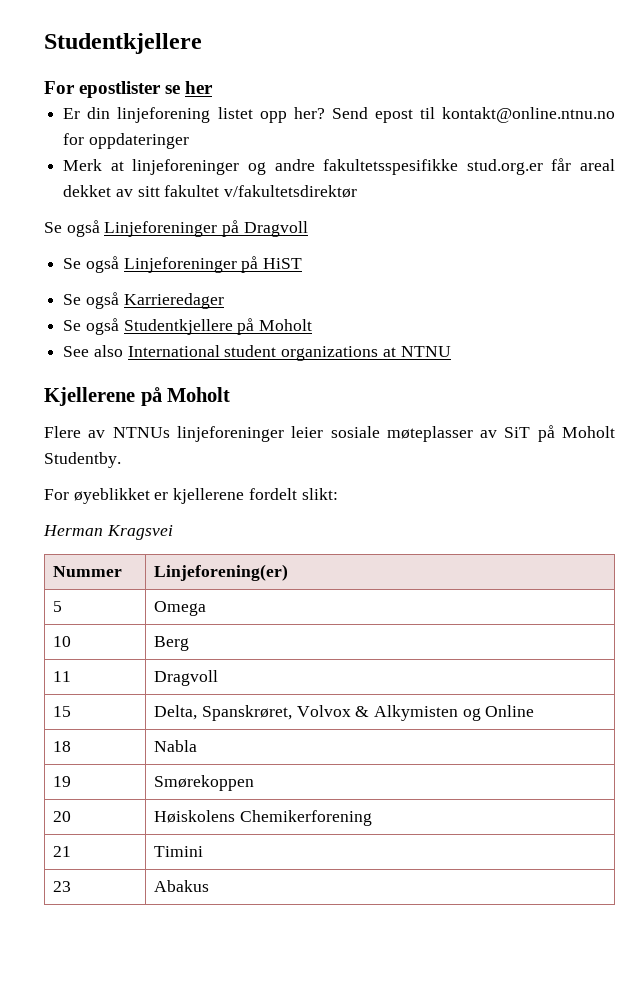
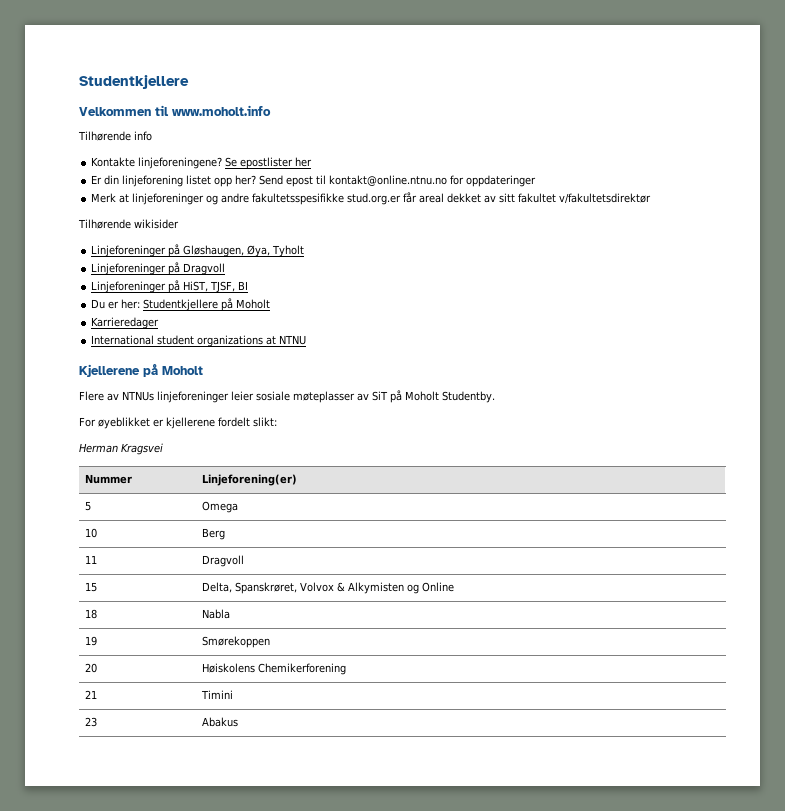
[44,81,181,98] For epostlister se -> [79,105,271,116] [78,131,152,141] [91,157,294,169] Velkommen til www.moholt.info // Tilhørende info // Kontakte linjeforeningene? Se epostlister
[44,220,308,237] [63,256,303,273] [63,292,224,309] [63,318,119,335] Se også Linjeforeninger på Dragvoll // Se også Linjeforeninger på HiST // Se også Karrieredager // Se også -> [78,219,179,229] [91,244,305,257] [91,262,226,275] [91,280,249,293] [91,299,141,309] Tilhørende wikisider // Linjeforeninger på Gløshaugen, Øya, Tyholt // Linjeforeninger på Dragvoll // Linjeforeninger på HiST, TJSF, BI // Du er her:
[63,345,123,357] See also -> [91,317,160,329] Karrieredager //

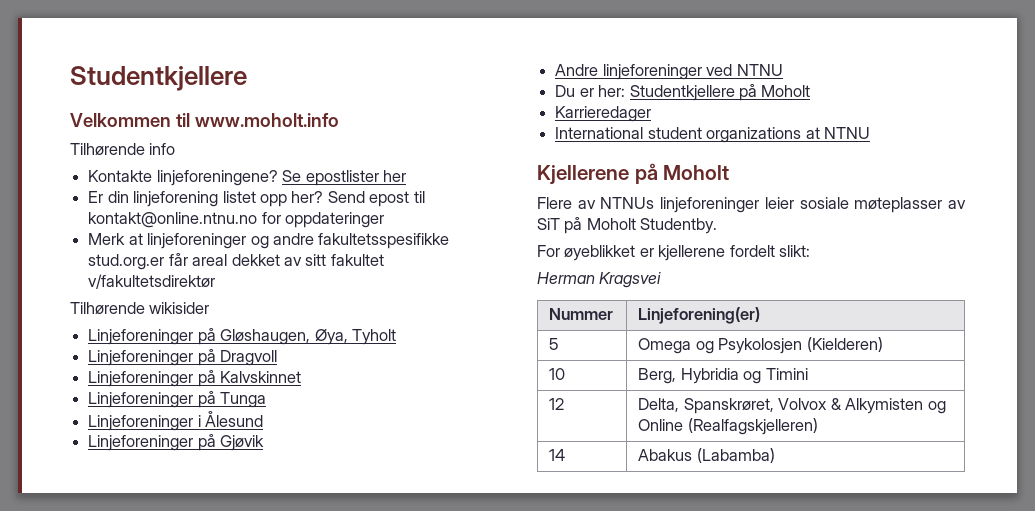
[183,281,249,293] HiST, TJSF, BI -> [220,371,302,383] [88,391,267,408] [88,411,264,431] [88,434,265,451] [555,64,783,80] Kalvskinnet // Linjeforeninger på Tunga // Linjeforeninger i Ålesund // Linjeforeninger på Gjøvik // Andre linjeforeninger ved NTNU
[85,528,98,538] [202,528,226,540] [85,555,98,564] [202,555,245,567] [85,582,98,592] // 10 | Berg // 11 | Dragvoll // 15 -> [695,337,883,354] [549,368,566,380] [638,368,808,384] [549,398,565,410] og Psykolosjen (Kielderen) // 10 | Berg, Hybridia og Timini // 12
[85,609,98,619] [202,609,231,619] [85,636,98,646] [202,636,271,648] [85,663,98,673] [202,663,347,675] [85,690,98,699] [201,690,234,699] [85,717,98,727] // 18 | Nabla // 19 | Smørekoppen // 20 | Høiskolens Chemikerforening // 21 | Timini // 23 -> [687,418,818,435] [549,449,566,461] (Realfagskjelleren) // 14
(239, 722) none -> [696,448,775,463] (Labamba)

